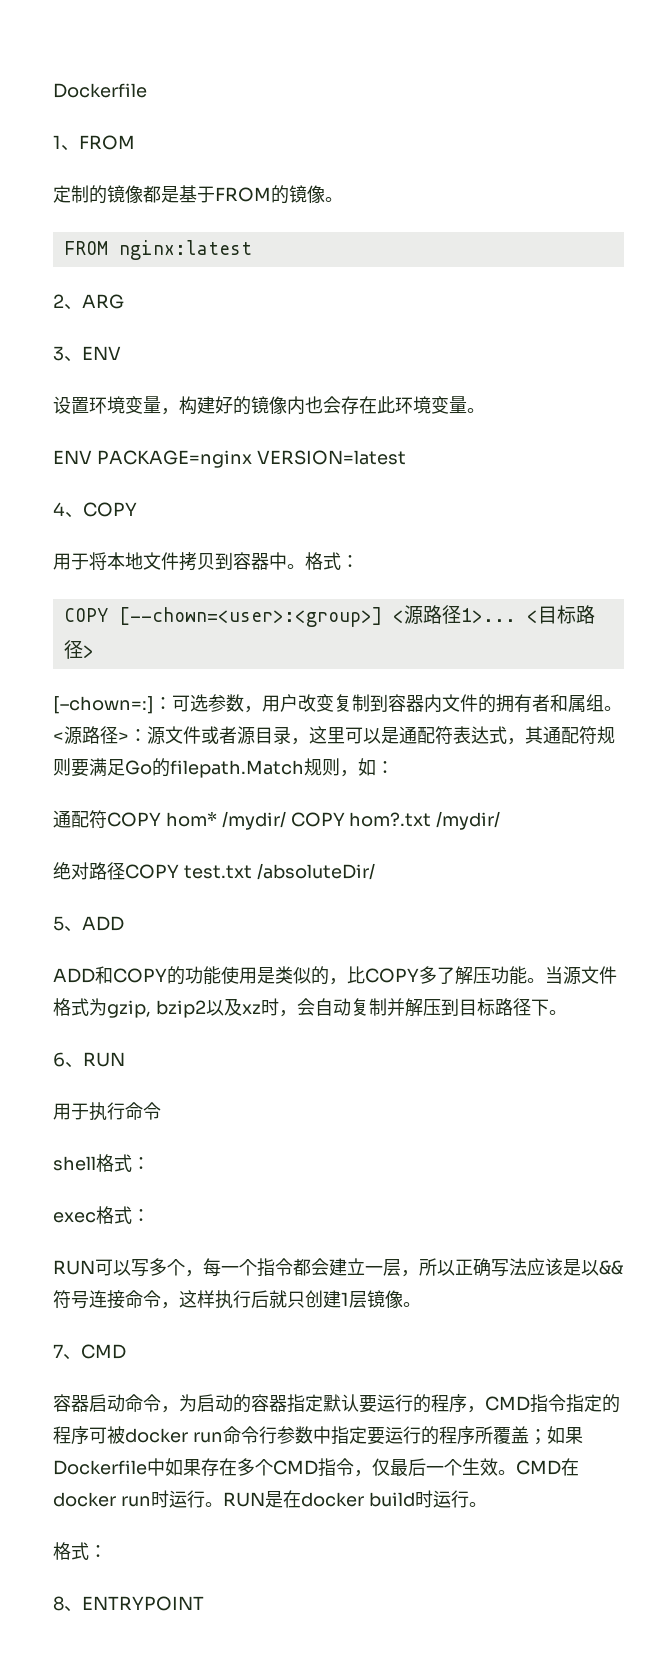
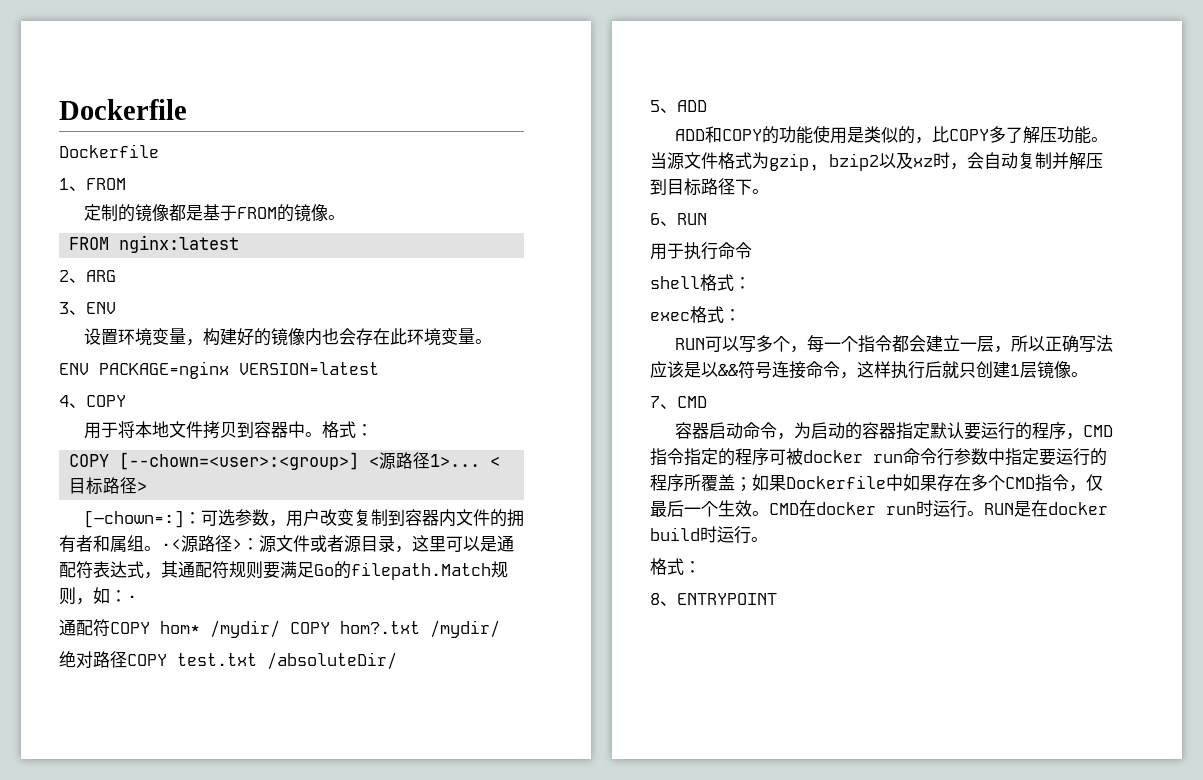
[53,83,147,98] Dockerfile -> [59,99,187,120] [59,144,159,158] Dockerfile // Dockerfile
[53,732,64,742] < -> [161,539,181,550] ·<
(394, 767) none -> [127,595,137,602] ·

